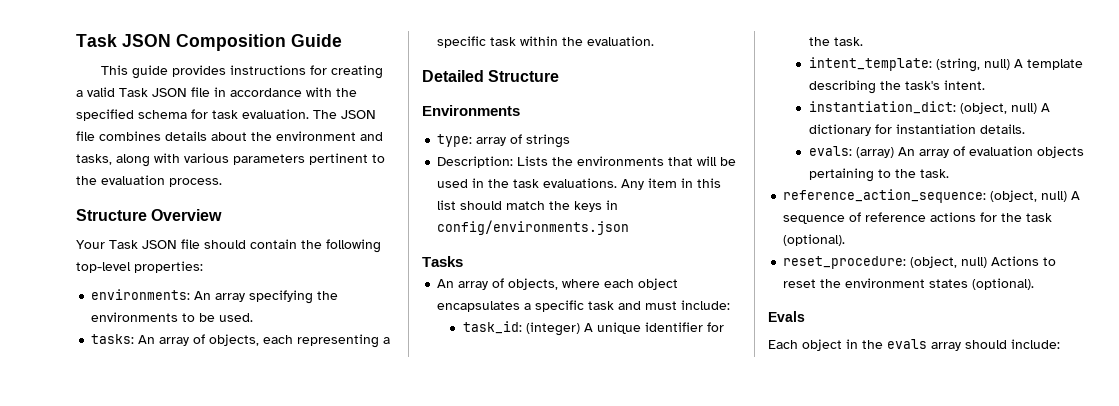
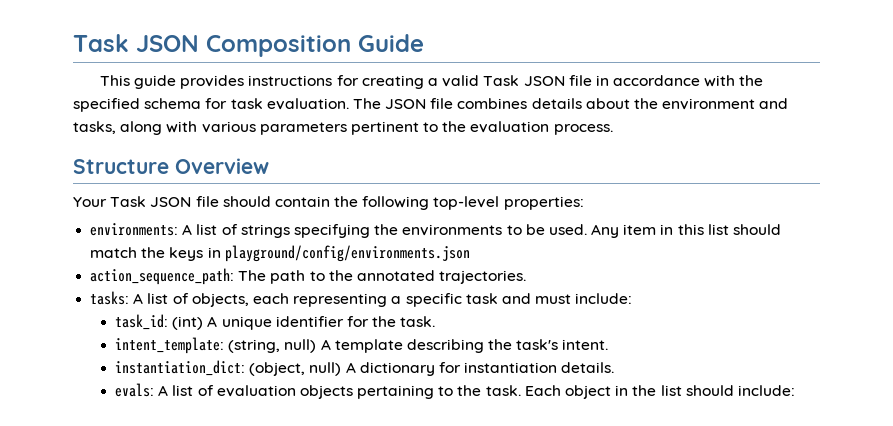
[194,291,246,302] An array -> [182,224,290,238] A list of strings
[91,334,391,348] [437,36,655,48] [422,70,560,82] [422,105,520,116] [437,134,571,148] [437,156,737,168] [437,178,618,188] // tasks: An array of objects, each representing a specific task within the evaluation. // Detailed Structure // Environments // type: array of strings // Description: Lists the environments that will be used in the task evaluations. -> (587, 229) none
[437,220,630,235] [422,256,463,267] [437,278,679,290] [437,301,521,312] config/environments.json // Tasks // An array of objects, where each object encapsulates -> [224,245,470,262] [90,268,527,285] [90,291,388,307] playground/config/environments.json // action_sequence_path: The path to the annotated trajectories. // tasks: A list of objects, each representing
[525,322,580,336] (integer) -> [172,316,204,330] (int)
[855,147,949,158] (array) An array -> [158,385,194,396] A list
[783,189,1081,203] [783,212,1053,224] [783,234,846,246] [783,256,1057,269] [783,278,1035,290] [768,311,805,322] // reference_action_sequence: (object, null) A sequence of reference actions for the task (optional). // reset_procedure: (object, null) Actions to reset the environment states (optional). // Evals // -> (521, 390) none
[887,339,961,351] evals array -> [660,385,682,396] list

